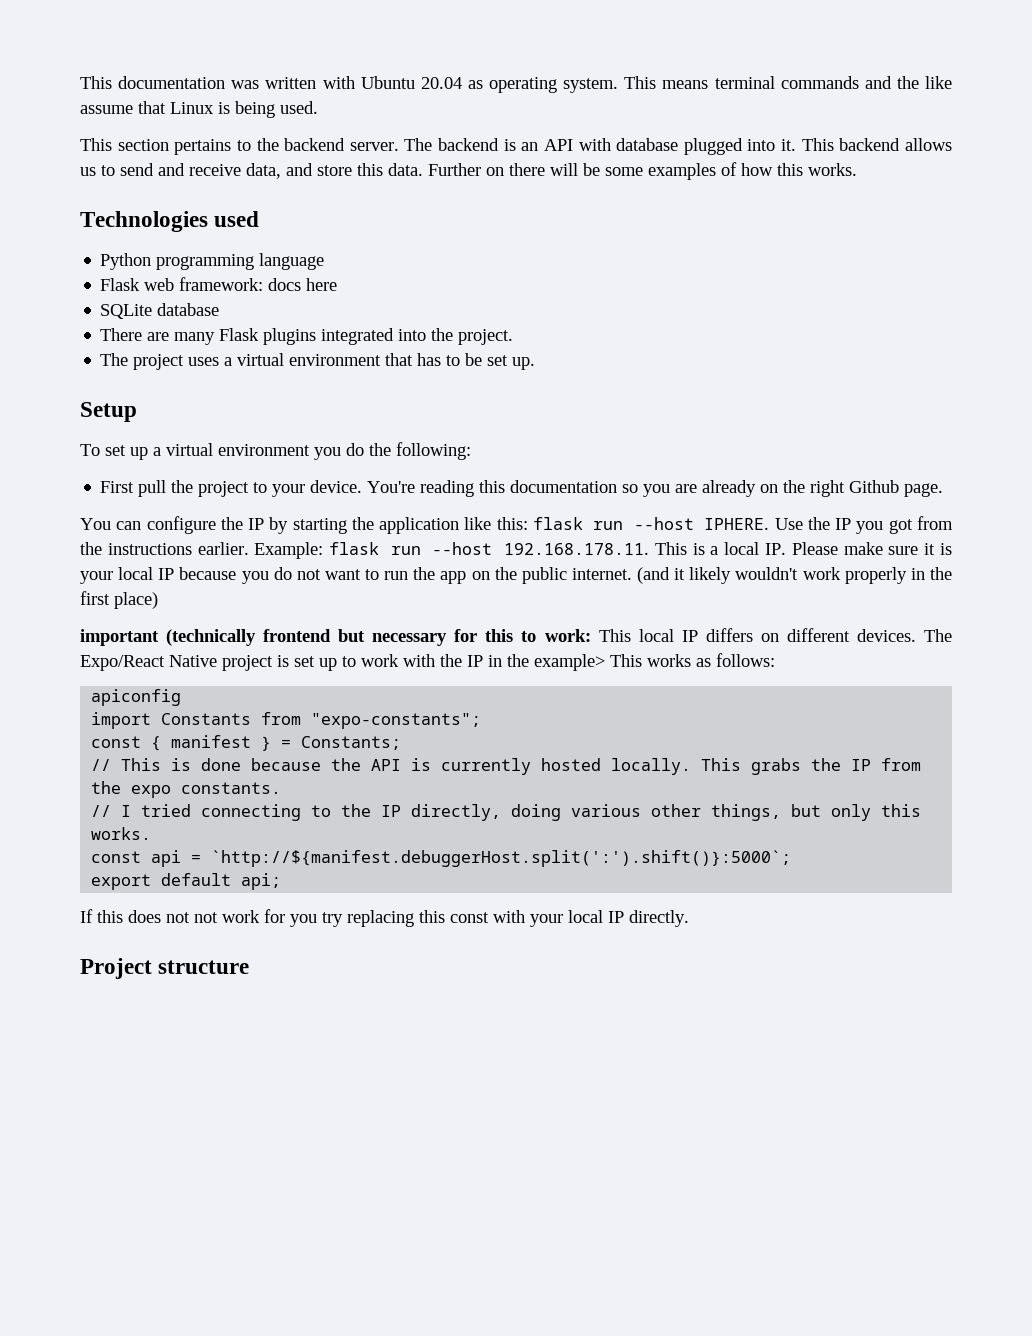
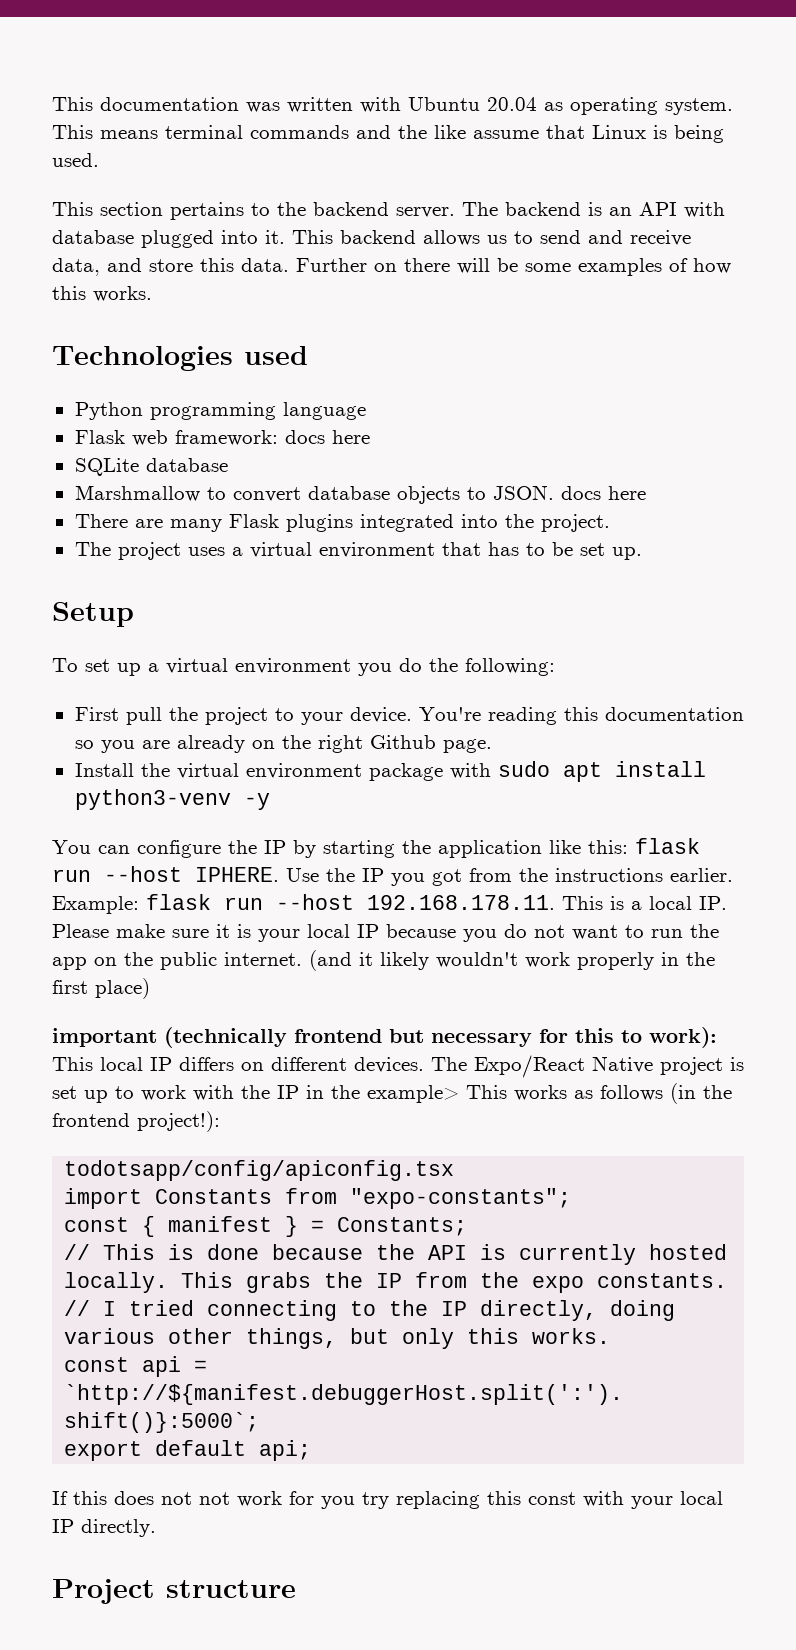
(220, 309) none -> [74,485,646,504] // Marshmallow to convert database objects to JSON. docs here
(944, 490) none -> [74,761,706,782] [74,789,270,810] // Install the virtual environment package with sudo apt install python3-venv -y
[544,629,591,642] work: -> [649,1027,717,1048] work):
[716,653,775,667] [91,689,182,706] follows: // apiconfig -> [600,1083,732,1104] [52,1111,220,1132] [64,1160,455,1181] follows (in the frontend project!): // todotsapp/config/apiconfig.tsx

